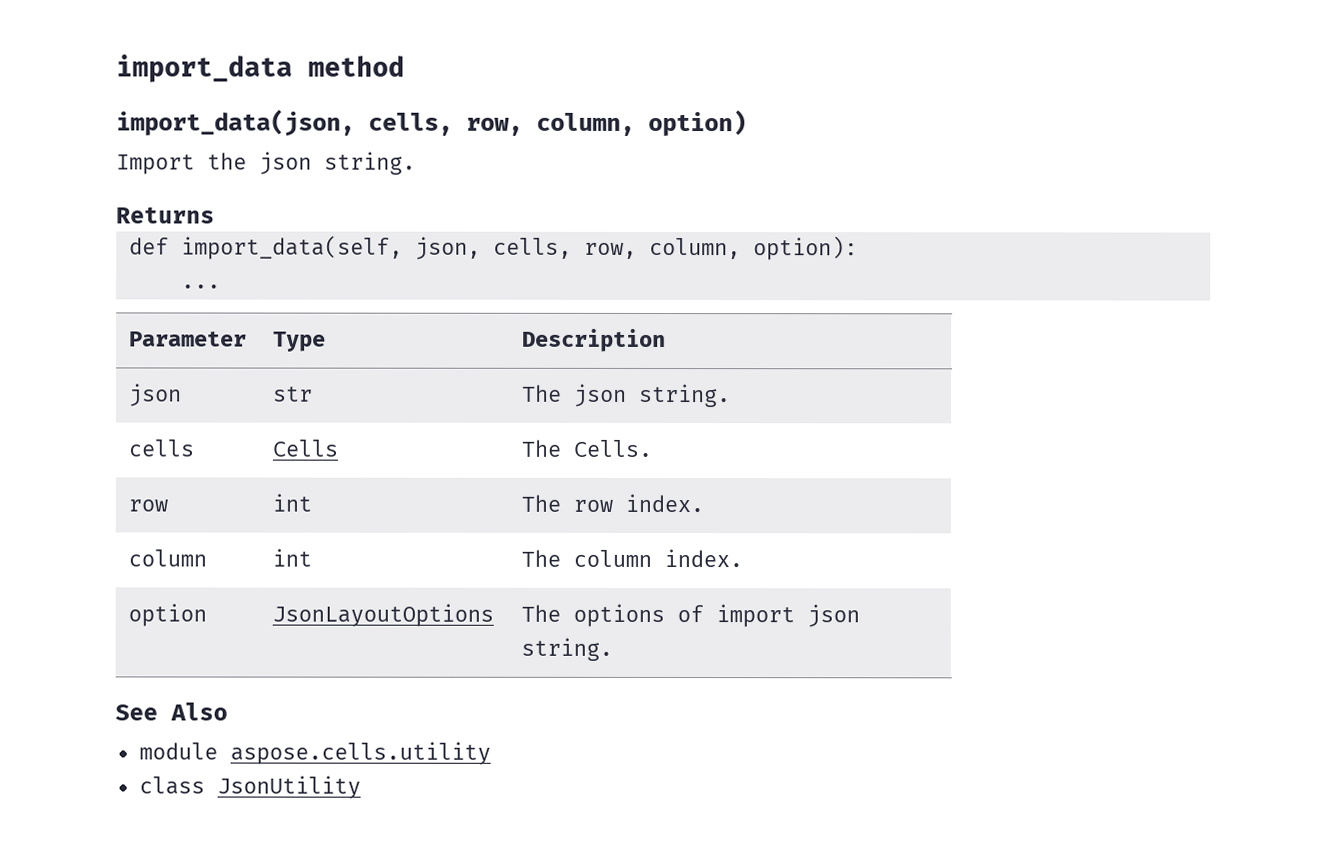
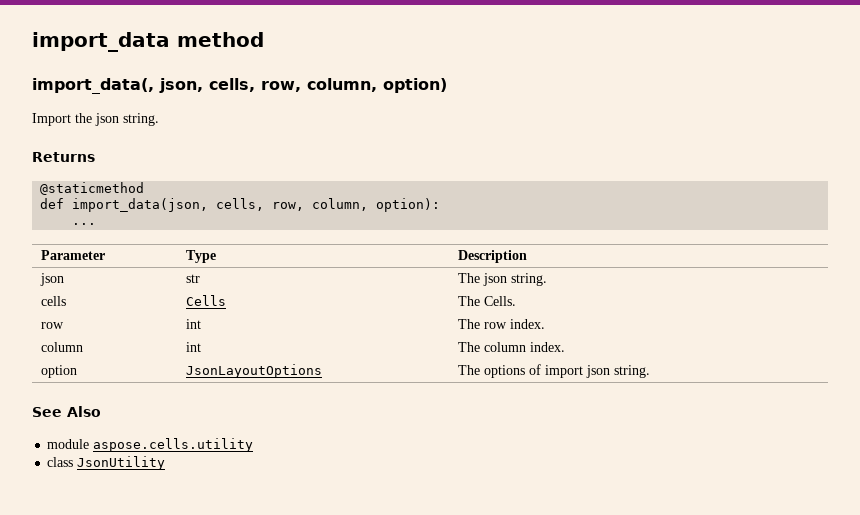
[116,109,355,137] import_data(json, -> [32,78,203,94] import_data(, json,
(215, 215) none -> [40,182,145,195] // @staticmethod
[180,235,481,260] import_data(self, json, -> [72,198,209,212] import_data(json,

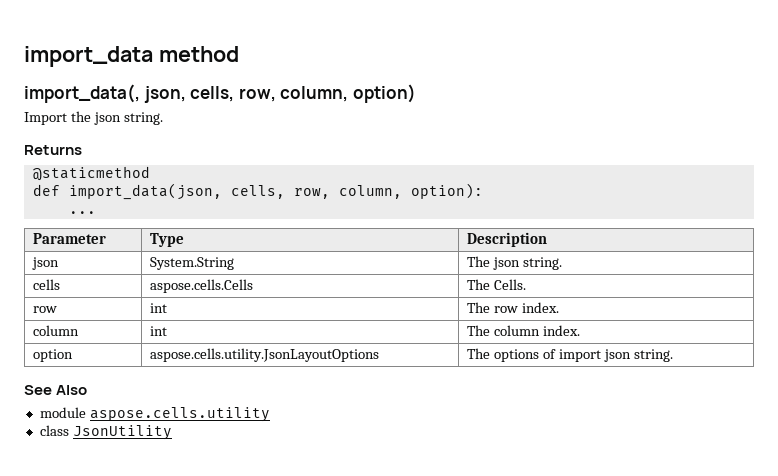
[185,274,200,283] str -> [150,257,235,270] System.String
[185,295,226,306] Cells -> [150,279,254,293] aspose.cells.Cells
[185,364,322,378] JsonLayoutOptions -> [150,348,380,362] aspose.cells.utility.JsonLayoutOptions

